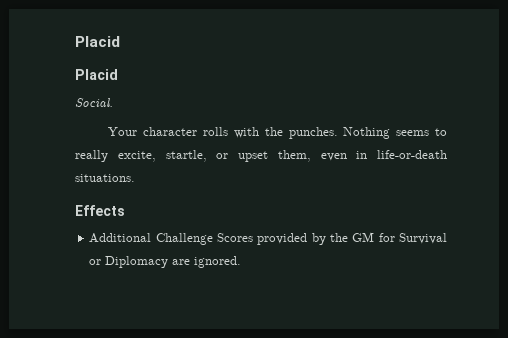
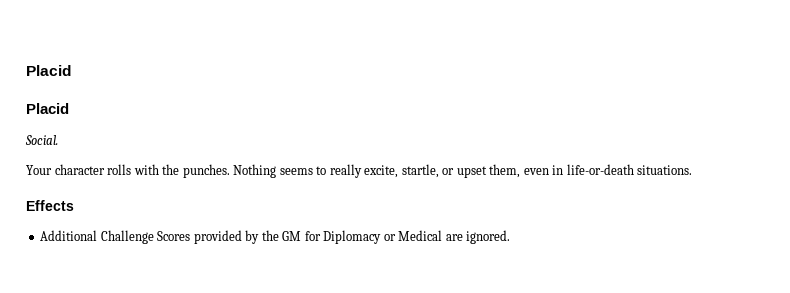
[398,233,447,244] [89,256,169,268] Survival or Diplomacy -> [323,230,443,244] Diplomacy or Medical

